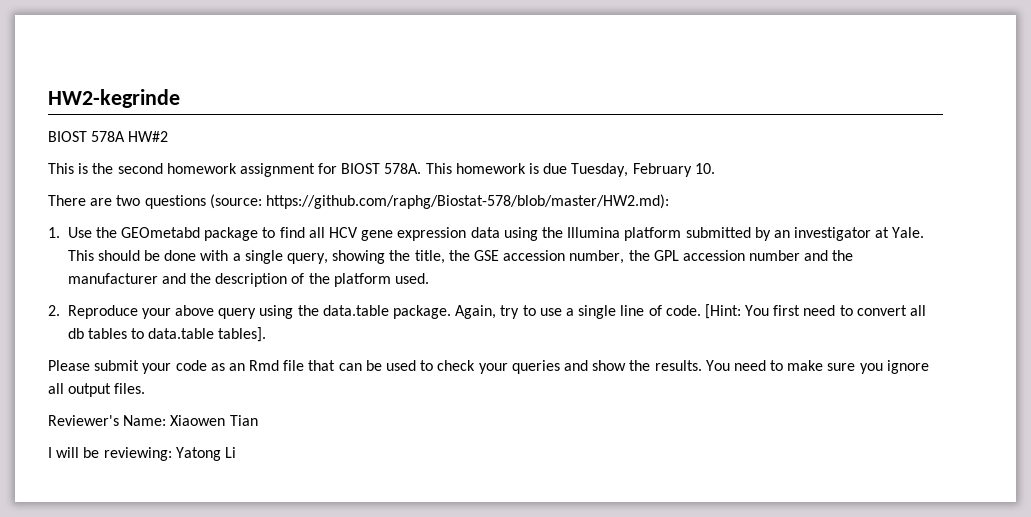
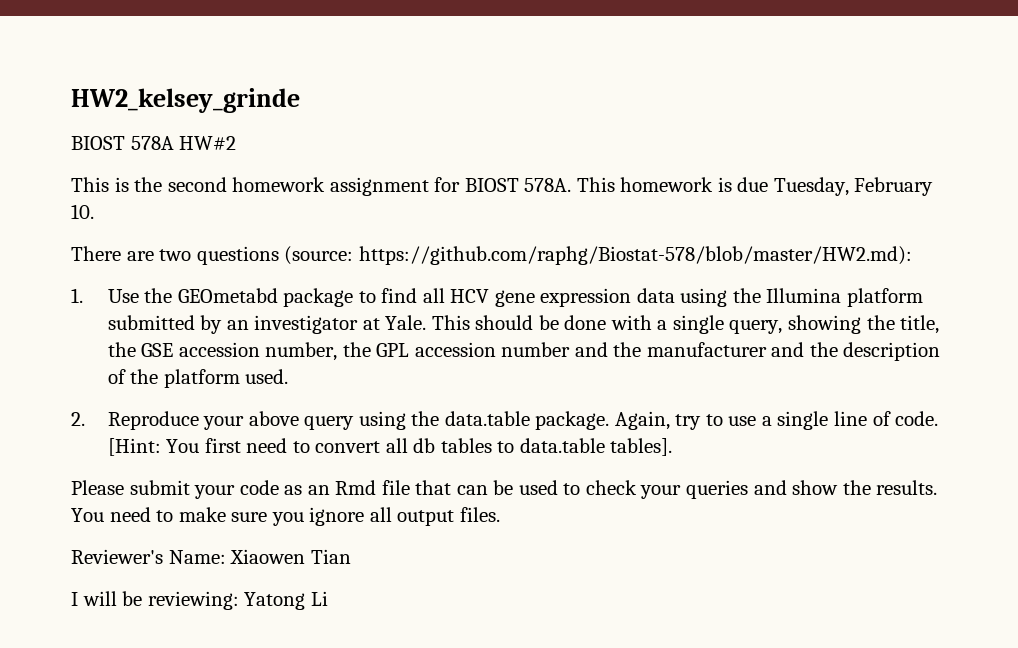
[48,89,180,108] HW2-kegrinde -> [71,88,300,113] HW2_kelsey_grinde

